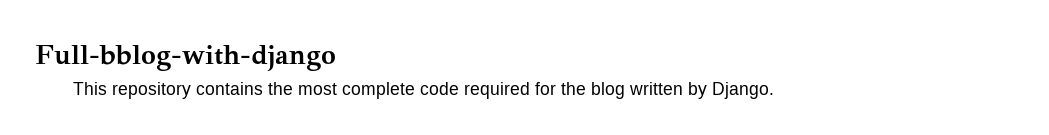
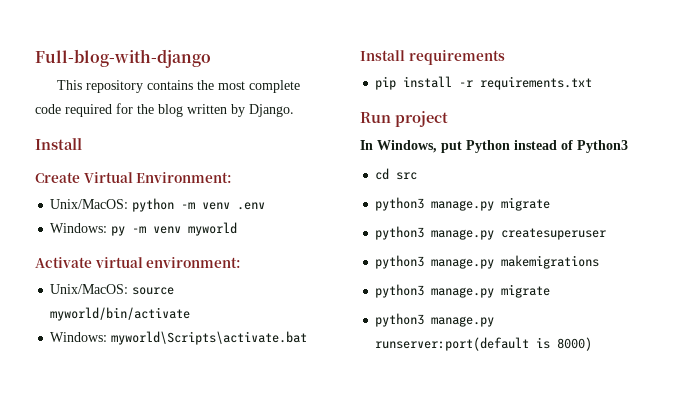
[35,45,336,71] Full-bblog-with-django -> [35,49,211,68] Full-blog-with-django
(774, 90) none -> [35,138,82,150] [35,172,233,183] [50,198,266,212] [50,222,238,236] [35,257,242,268] [50,284,175,295] [50,307,191,321] [50,331,308,345] [360,50,505,65] [375,76,593,90] [360,111,448,127] [360,140,628,153] [375,168,418,180] [375,197,551,211] [375,226,607,240] [375,255,600,269] [375,284,551,298] [375,313,495,327] [375,337,593,351] // Install // Create Virtual Environment: // Unix/MacOS: python -m venv .env // Windows: py -m venv myworld // Activate virtual environment: // Unix/MacOS: source myworld/bin/activate // Windows: myworld\Scripts\activate.bat // Install requirements // pip install -r requirements.txt // Run project // In Windows, put Python instead of Python3 // cd src // python3 manage.py migrate // python3 manage.py createsuperuser // python3 manage.py makemigrations // python3 manage.py migrate // python3 manage.py runserver:port(default is 8000)

